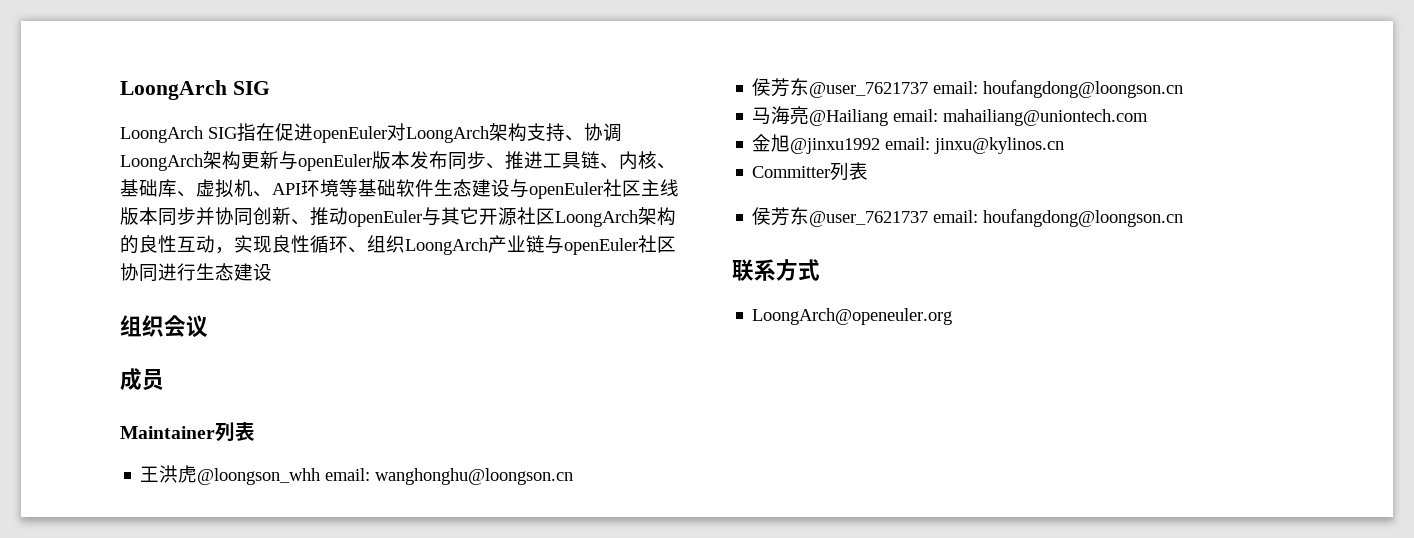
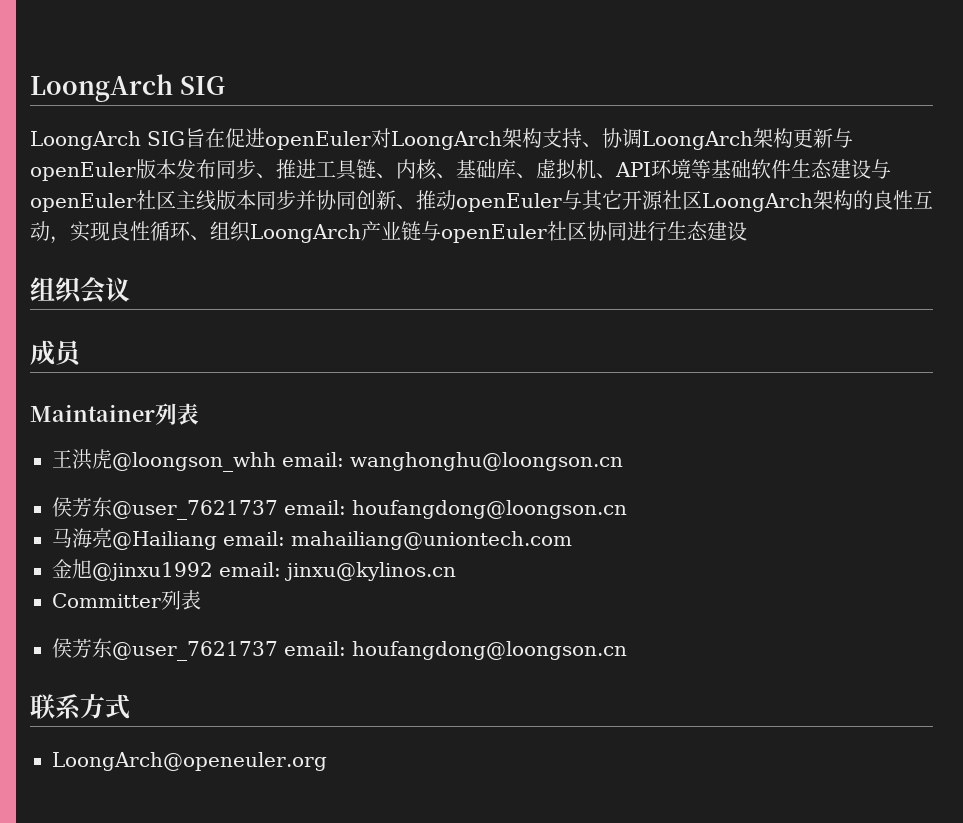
[237,123,256,142] 指 -> [185,128,205,148] 旨

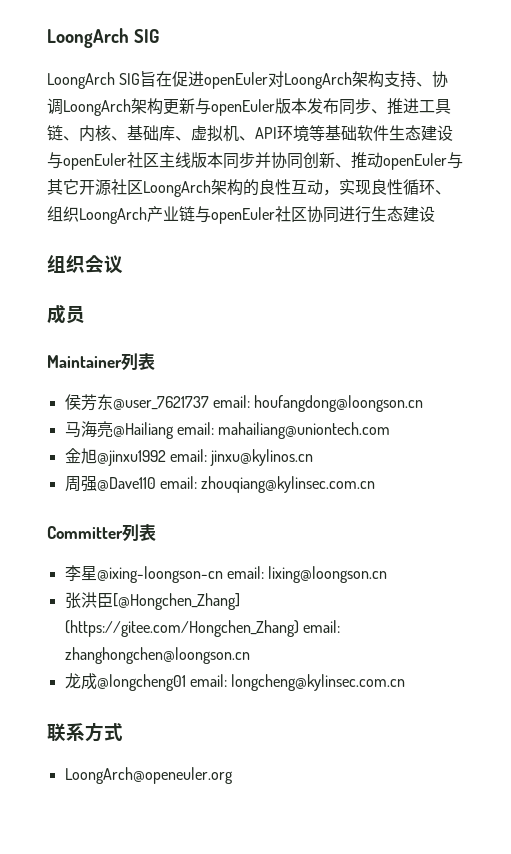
[52,449,623,472] // 王洪虎@loongson_whh email: wanghonghu@loongson.cn -> (155, 361) none
[52,590,201,610] [52,638,627,661] Committer列表 // 侯芳东@user_7621737 email: houfangdong@loongson.cn -> [64,476,376,493] [47,524,156,542] [64,565,388,583] [64,592,240,610] [64,620,340,637] [64,647,250,664] [64,673,406,691] 周强@Dave110 email: zhouqiang@kylinsec.com.cn // Committer列表 // 李星@ixing-loongson-cn email: lixing@loongson.cn // 张洪臣[@Hongchen_Zhang] (https://gitee.com/Hongchen_Zhang) email: zhanghongchen@loongson.cn // 龙成@longcheng01 email: longcheng@kylinsec.com.cn

